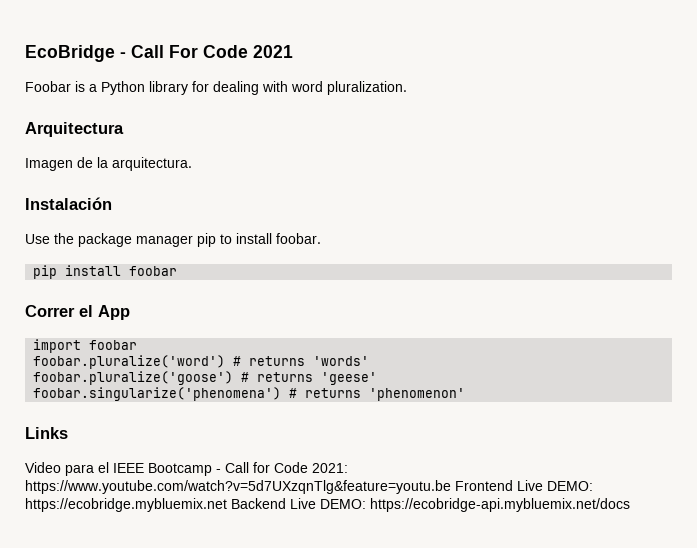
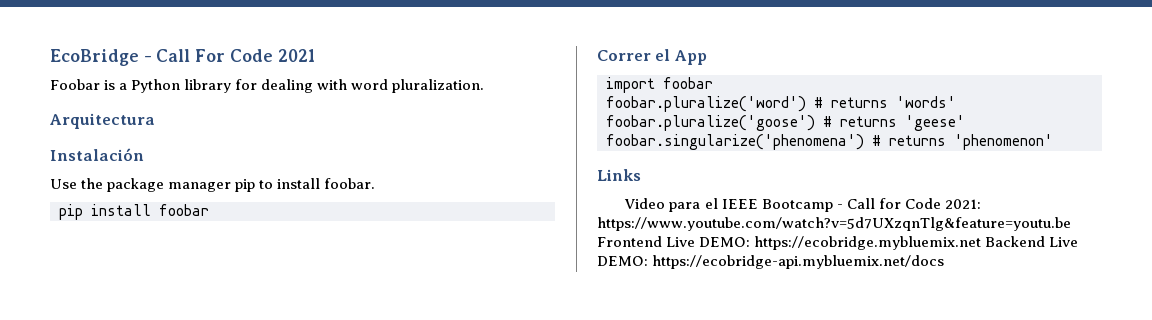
[25,157,192,171] // Imagen de la arquitectura. -> (155, 121) none

